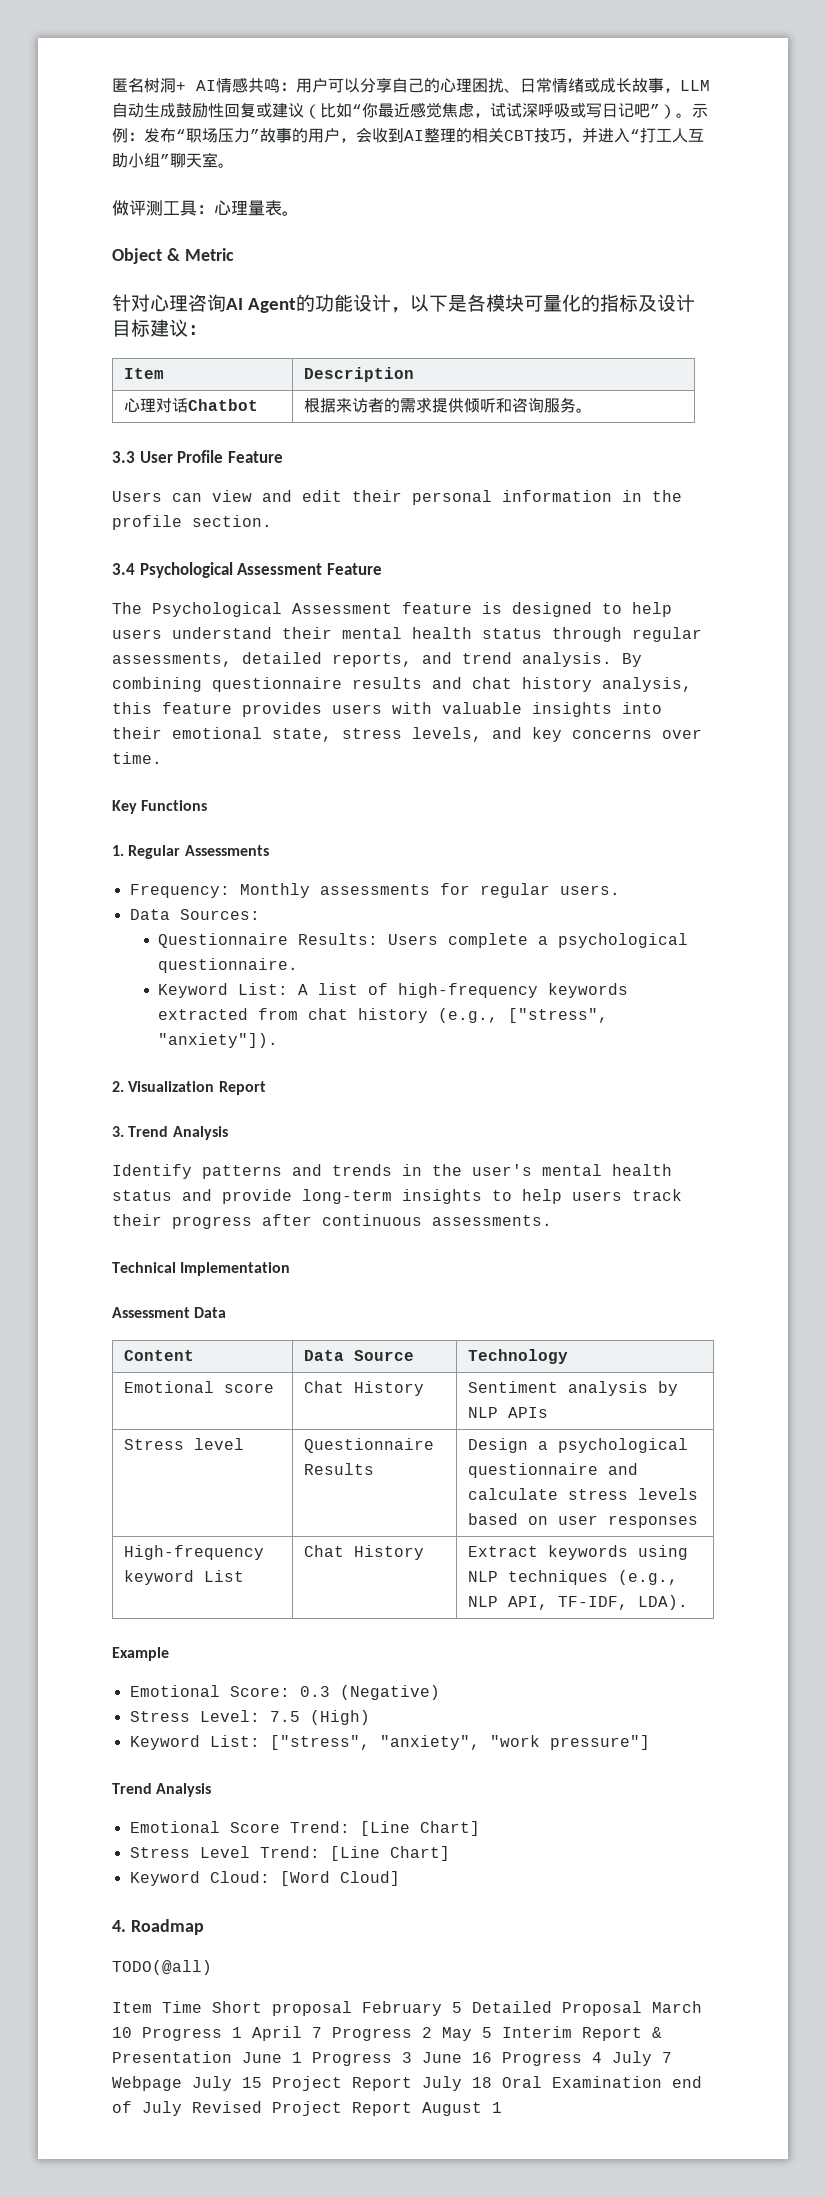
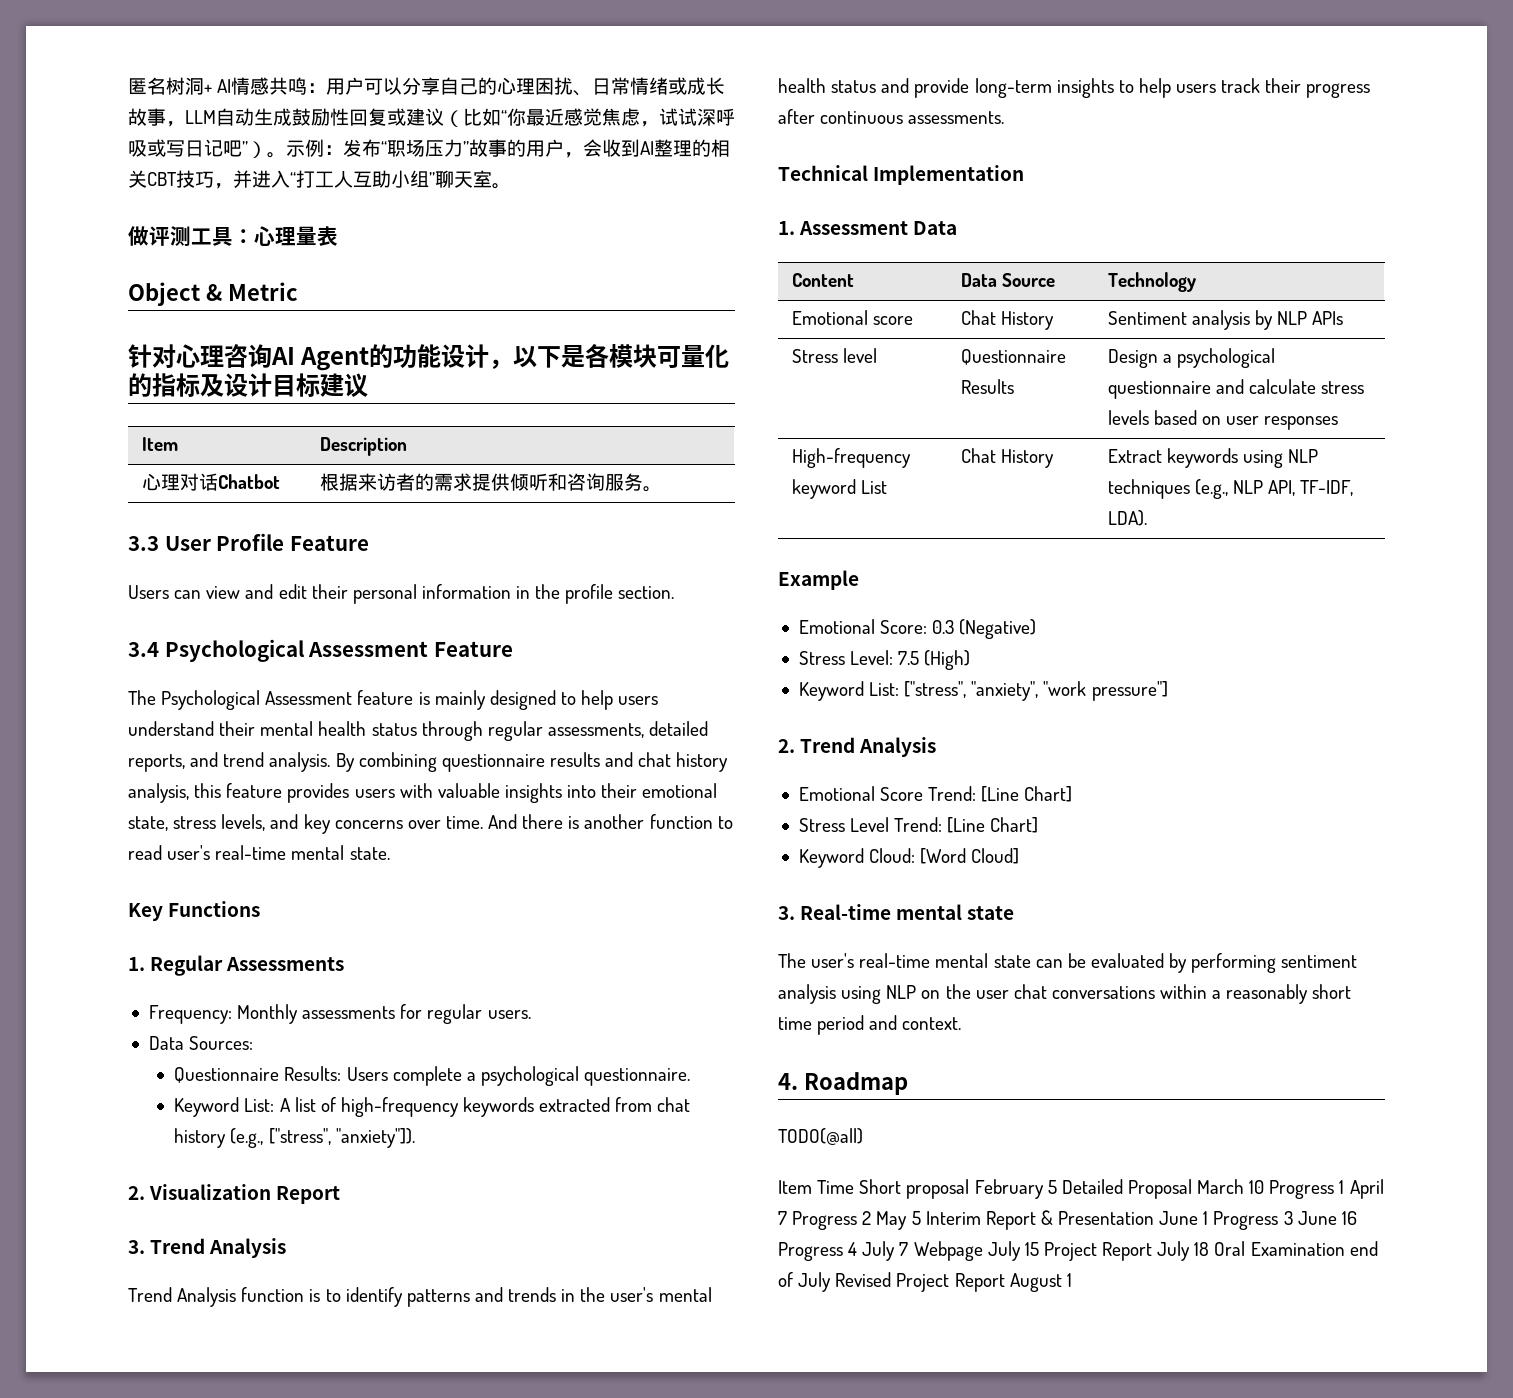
[282,211,299,216] 。 -> (338, 236) none
[188,325,207,335] ： -> (368, 385) none
(502, 608) none -> [434,690,486,710] mainly
(162, 758) none -> [488,814,733,829] [128,845,390,860] And there is another function to read user's real-time mental state.
[112,1164,192,1179] Identify -> [128,1287,403,1307] Trend Analysis function is to identify
(291, 1269) none -> [778,221,795,235] 1.
(650, 1742) none -> [778,739,795,753] 2.
(400, 1878) none -> [778,904,1015,920] [778,953,1358,973] [778,984,1352,1004] [778,1015,962,1035] // 3. Real-time mental state // The user's real-time mental state can be evaluated by performing sentiment analysis using NLP on the user chat conversations within a reasonably short time period and context.

